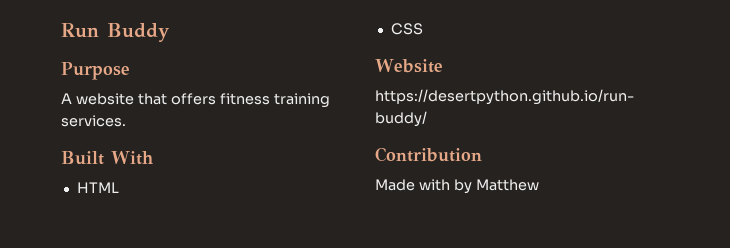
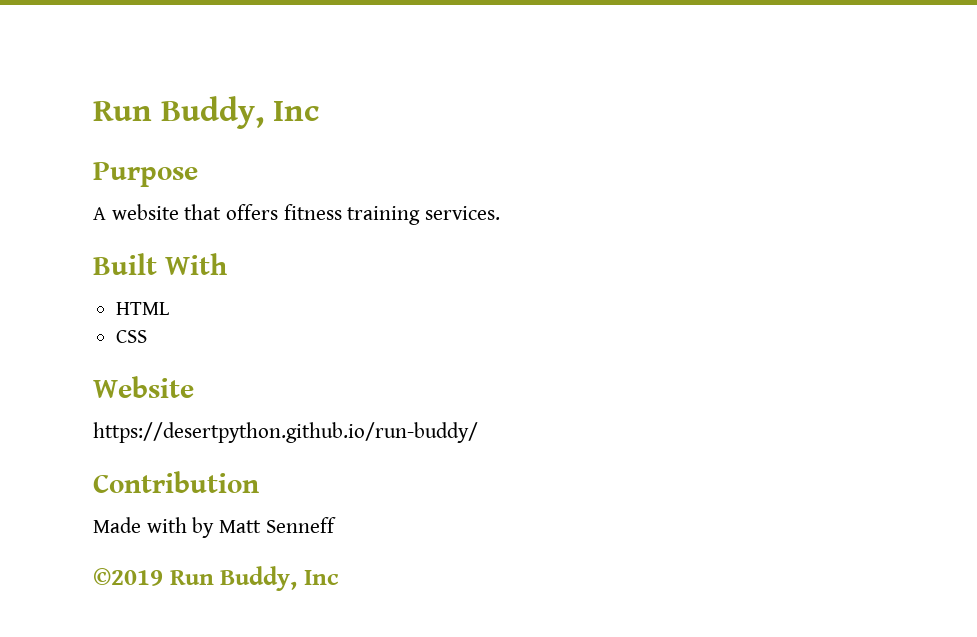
[61,23,170,42] Run Buddy -> [93,96,319,129] Run Buddy, Inc
[475,179,539,191] Matthew -> [219,517,336,533] [93,566,339,591] Matt Senneff // ©2019 Run Buddy, Inc

